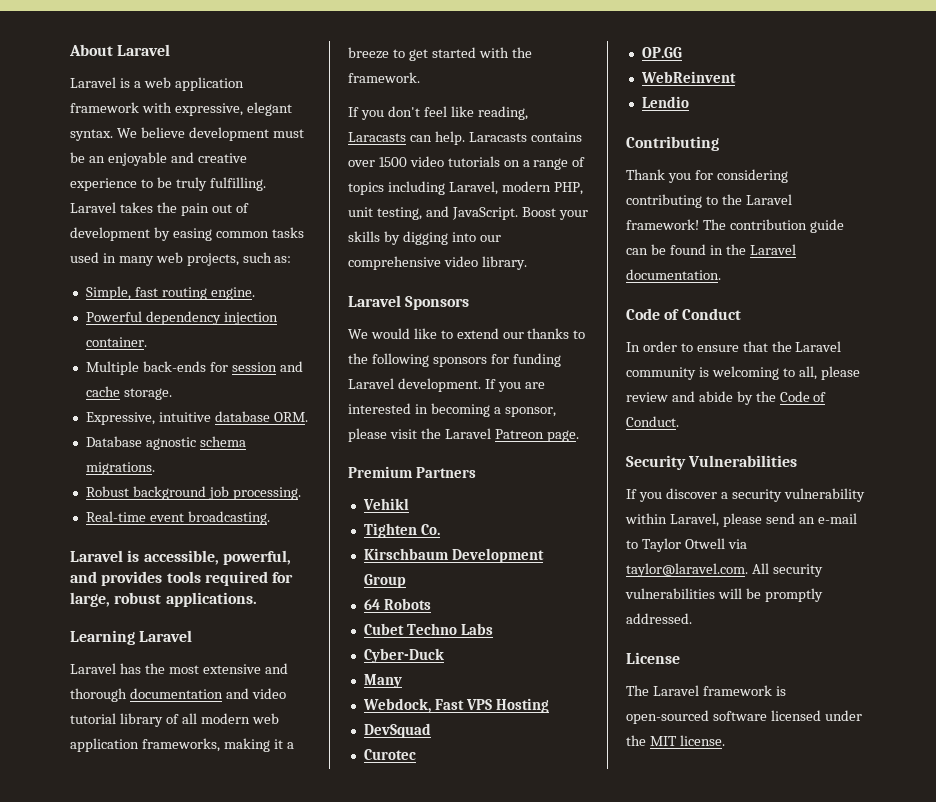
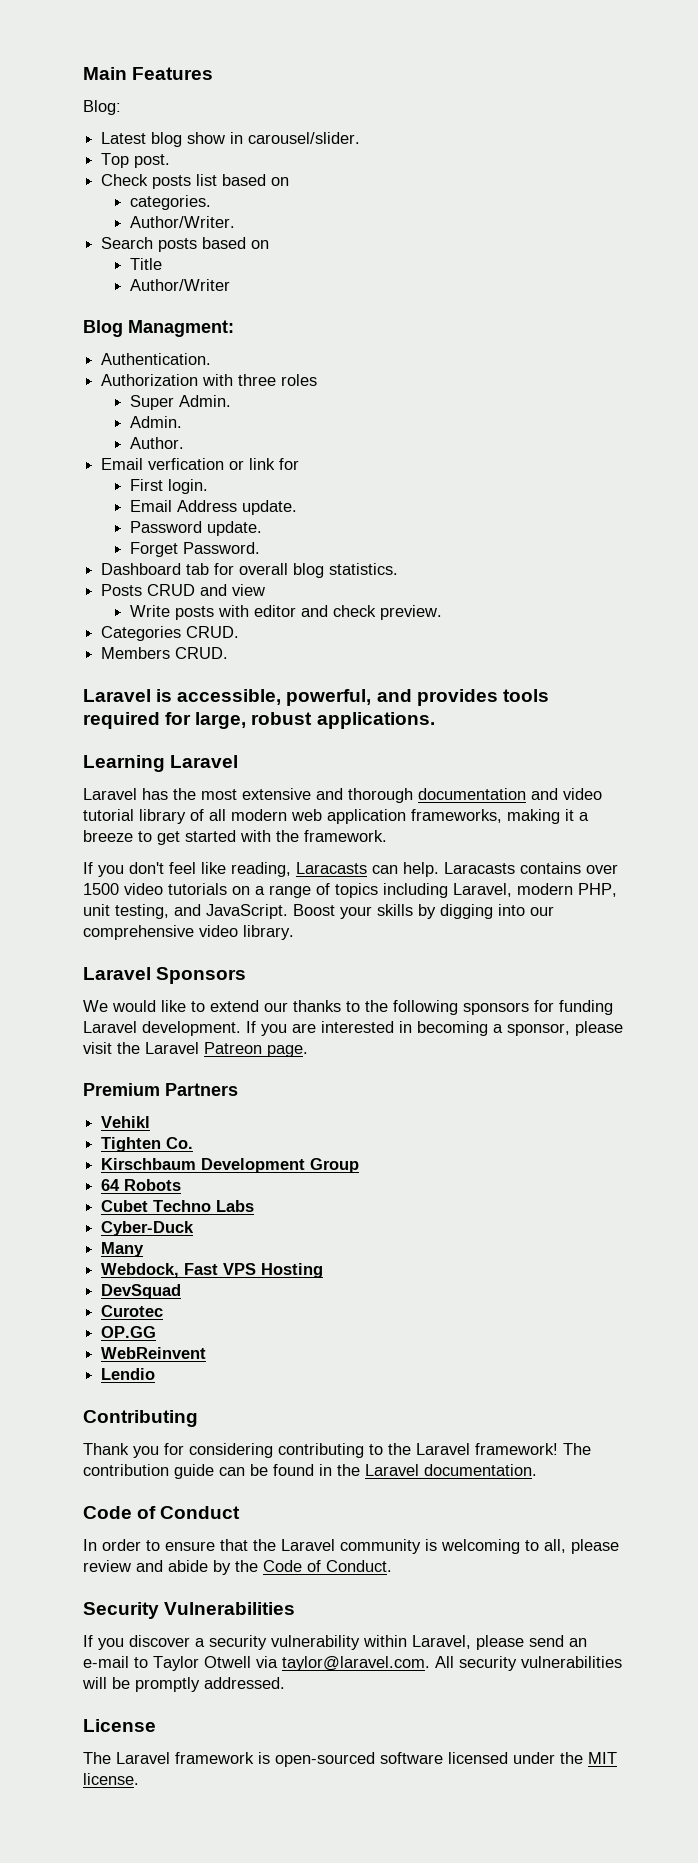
[69,44,171,56] [70,77,244,91] [70,102,292,116] [70,127,304,141] [70,152,247,166] [70,177,266,191] [70,202,249,216] [70,227,304,241] [70,252,292,266] [85,286,255,300] [85,311,278,325] [85,337,147,347] [85,361,303,375] [85,386,172,400] [85,411,308,425] [85,436,246,450] [85,462,155,475] [85,486,301,500] [85,511,270,525] About Laravel // Laravel is a web application framework with expressive, elegant syntax. We believe development must be an enjoyable and creative experience to be truly fulfilling. Laravel takes the pain out of development by easing common tasks used in many web projects, such as: // Simple, fast routing engine. // Powerful dependency injection container. // Multiple back-ends for session and cache storage. // Expressive, intuitive database ORM. // Database agnostic schema migrations. // Robust background job processing. // Real-time event broadcasting. -> [83,67,214,80] [83,100,121,115] [101,132,361,147] [101,153,171,168] [101,174,290,189] [130,195,212,210] [130,216,236,228] [101,237,270,252] [130,258,163,270] [130,279,231,291] [83,320,234,337] [101,353,212,365] [101,374,318,386] [130,395,232,410] [130,416,183,428] [130,437,185,449] [101,458,300,470] [130,479,209,494] [130,500,298,515] [130,521,263,536] [130,542,261,557] [101,563,399,578] [101,584,266,596] [130,605,443,620] [101,626,240,641] [101,647,229,659] Main Features // Blog: // Latest blog show in carousel/slider. // Top post. // Check posts list based on // categories. // Author/Writer. // Search posts based on // Title // Author/Writer // Blog Managment: // Authentication. // Authorization with three roles // Super Admin. // Admin. // Author. // Email verfication or link for // First login. // Email Address update. // Password update. // Forget Password. // Dashboard tab for overall blog statistics. // Posts CRUD and view // Write posts with editor and check preview. // Categories CRUD. // Members CRUD.

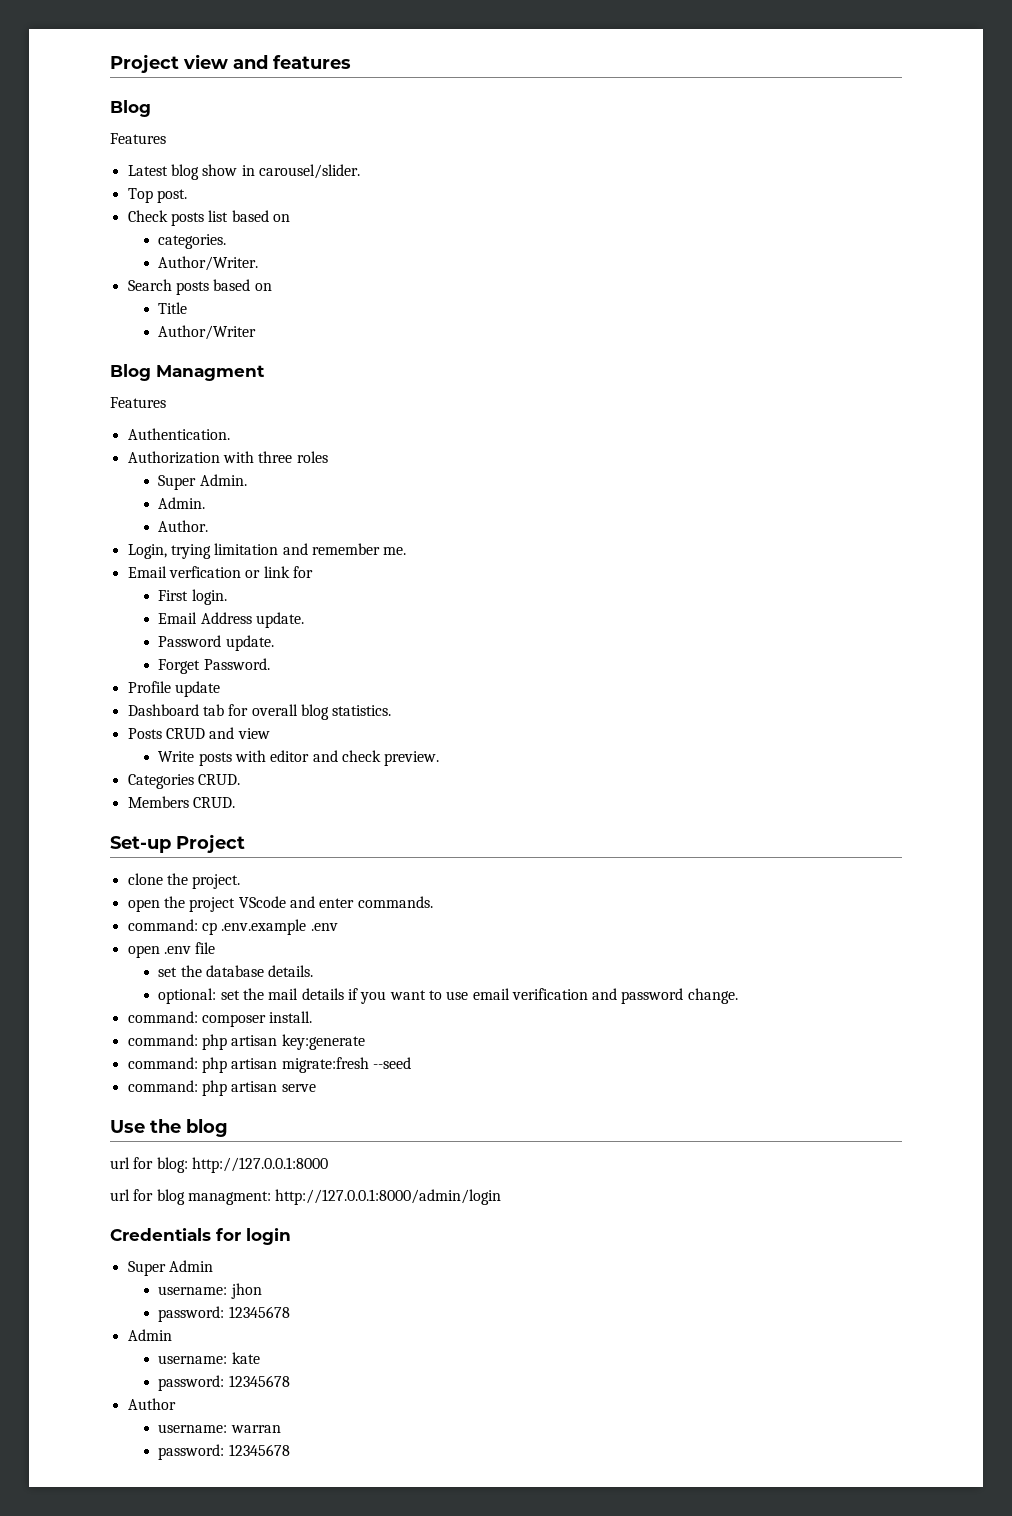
[83,67,214,80] [83,100,121,115] Main Features // Blog: -> [110,54,351,73] [110,100,151,117] [110,133,166,144] Project view and features // Blog // Features
[128,320,234,337] Managment: -> [156,365,265,381] [110,397,166,408] Managment // Features
(185, 443) none -> [127,543,407,559] // Login, trying limitation and remember me.
(261, 548) none -> [127,681,220,697] // Profile update
[83,689,549,706] [83,712,435,729] [83,755,239,772] [83,788,602,803] [83,809,589,824] [83,830,387,845] [83,862,618,877] [83,883,617,898] [83,904,554,919] [83,925,294,940] [83,967,247,984] [83,1000,613,1015] [83,1021,623,1036] [83,1042,308,1057] [83,1083,238,1096] [101,1116,151,1128] [101,1137,194,1152] [101,1158,360,1173] [101,1179,182,1191] [101,1200,255,1212] [101,1221,195,1236] [101,1242,145,1257] [101,1263,324,1278] [101,1284,182,1299] [101,1305,164,1317] [101,1326,157,1338] [101,1347,207,1359] [101,1368,156,1380] [83,1410,198,1427] [83,1443,591,1458] [83,1464,537,1479] [83,1506,241,1519] [83,1539,619,1554] [83,1560,392,1575] [83,1602,296,1619] [83,1635,587,1650] [83,1656,622,1671] [82,1677,285,1692] [83,1719,156,1732] [83,1752,617,1767] [83,1773,139,1785] Laravel is accessible, powerful, and provides tools required for large, robust applications. // Learning Laravel // Laravel has the most extensive and thorough documentation and video tutorial library of all modern web application frameworks, making it a breeze to get started with the framework. // If you don't feel like reading, Laracasts can help. Laracasts contains over 1500 video tutorials on a range of topics including Laravel, modern PHP, unit testing, and JavaScript. Boost your skills by digging into our comprehensive video library. // Laravel Sponsors // We would like to extend our thanks to the following sponsors for funding Laravel development. If you are interested in becoming a sponsor, please visit the Laravel Patreon page. // Premium Partners // Vehikl // Tighten Co. // Kirschbaum Development Group // 64 Robots // Cubet Techno Labs // Cyber-Duck // Many // Webdock, Fast VPS Hosting // DevSquad // Curotec // OP.GG // WebReinvent // Lendio // Contributing // Thank you for considering contributing to the Laravel framework! The contribution guide can be found in the Laravel documentation. // Code of Conduct // In order to ensure that the Laravel community is welcoming to all, please review and abide by the Code of Conduct. // Security Vulnerabilities // If you discover a security vulnerability within Laravel, please send an e-mail to Taylor Otwell via taylor@laravel.com. All security vulnerabilities will be promptly addressed. // License // The Laravel framework is open-sourced software licensed under the MIT license. -> [110,834,245,853] [127,873,241,889] [127,896,433,912] [127,919,338,935] [127,942,216,958] [158,965,314,977] [158,988,738,1004] [127,1011,313,1027] [127,1034,365,1050] [127,1057,411,1073] [127,1080,316,1096] [110,1119,228,1137] [110,1157,328,1173] [110,1189,502,1205] [110,1228,291,1245] [127,1260,213,1276] [158,1283,262,1299] [158,1306,290,1322] [127,1329,172,1341] [158,1352,260,1364] [158,1375,290,1391] [127,1398,176,1410] [158,1424,281,1433] [158,1444,290,1460] Set-up Project // clone the project. // open the project VScode and enter commands. // command: cp .env.example .env // open .env file // set the database details. // optional: set the mail details if you want to use email verification and password change. // command: composer install. // command: php artisan key:generate // command: php artisan migrate:fresh --seed // command: php artisan serve // Use the blog // url for blog: http://127.0.0.1:8000 // url for blog managment: http://127.0.0.1:8000/admin/login // Credentials for login // Super Admin // username: jhon // password: 12345678 // Admin // username: kate // password: 12345678 // Author // username: warran // password: 12345678

